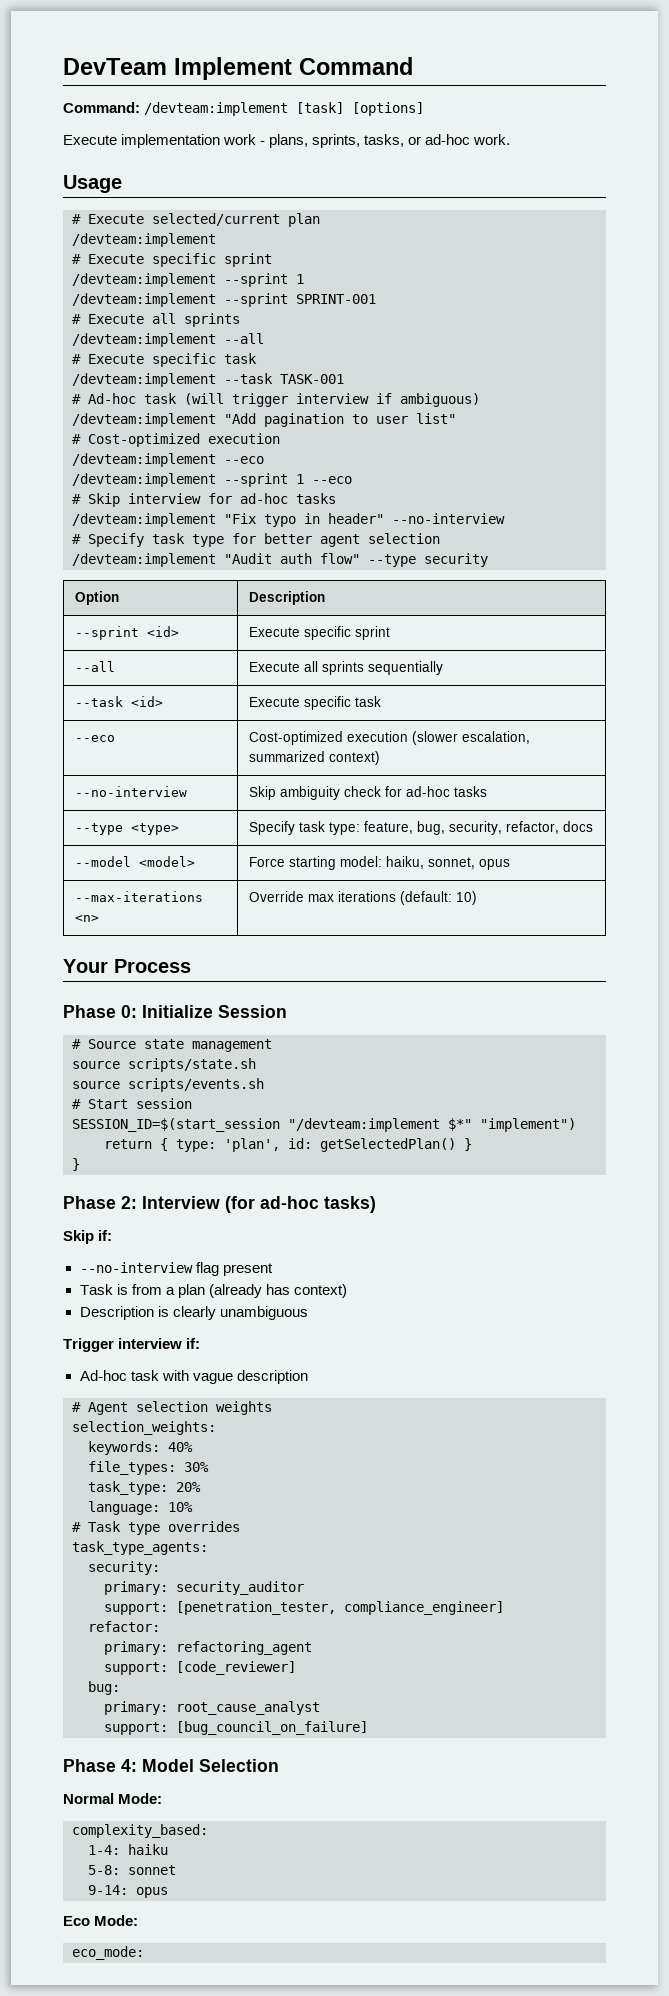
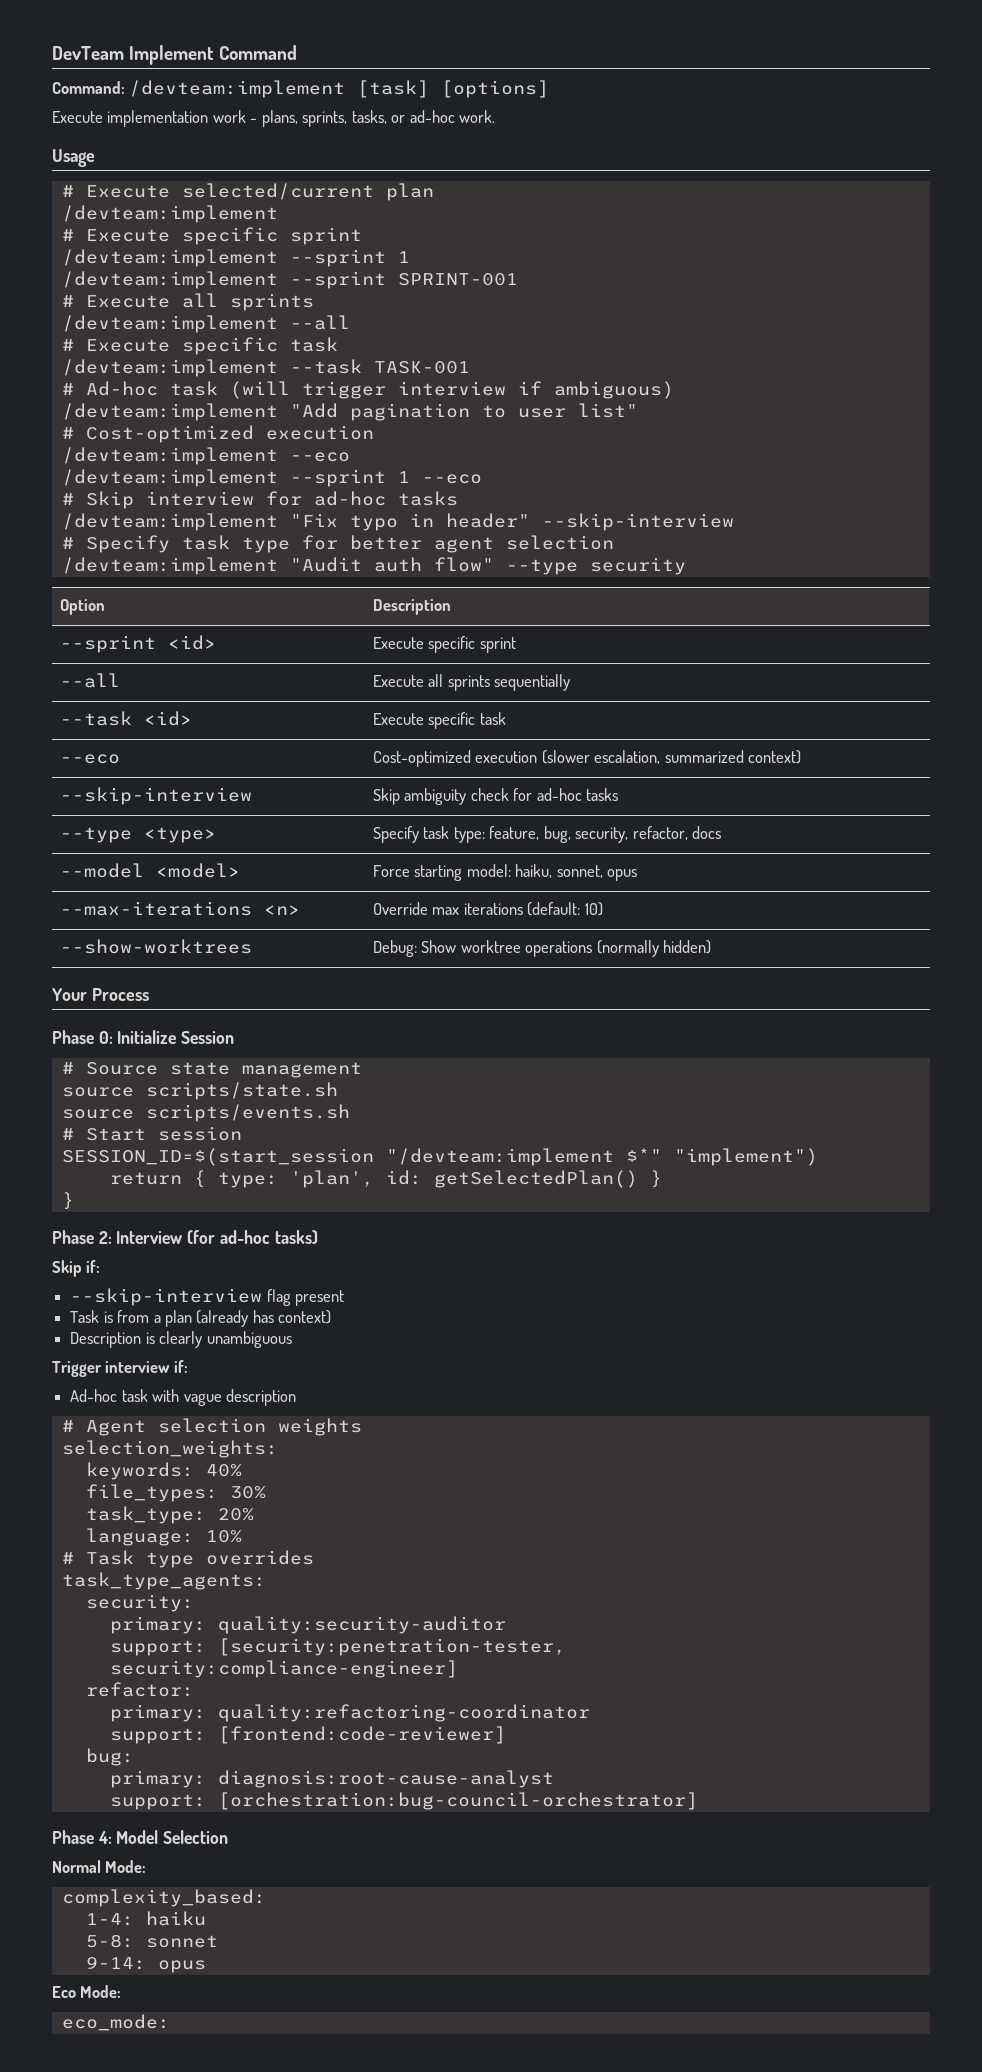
[392,513,505,524] --no-interview -> [541,513,734,531] --skip-interview
[74,786,187,797] --no-interview -> [60,787,253,805] --skip-interview
(477, 898) none -> [60,939,253,954] [373,940,712,957] // --show-worktrees | Debug: Show worktree operations (normally hidden)
[79,1262,193,1273] --no-interview -> [70,1288,263,1306] --skip-interview
[176,1581,304,1595] [104,1601,504,1615] security_auditor // support: [penetration_tester, compliance_engineer] -> [217,1616,506,1634] [109,1638,566,1656] [109,1660,458,1678] quality:security-auditor // support: [security:penetration-tester, security:compliance-engineer]
[176,1641,312,1655] [104,1661,296,1675] refactoring_agent // support: [code_reviewer] -> [217,1704,590,1722] [109,1726,506,1744] quality:refactoring-coordinator // support: [frontend:code-reviewer]
[176,1701,320,1715] [104,1721,368,1735] root_cause_analyst // support: [bug_council_on_failure] -> [217,1770,554,1788] [109,1792,698,1810] diagnosis:root-cause-analyst // support: [orchestration:bug-council-orchestrator]

